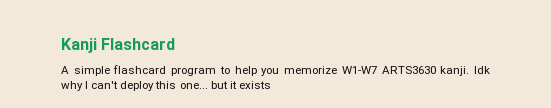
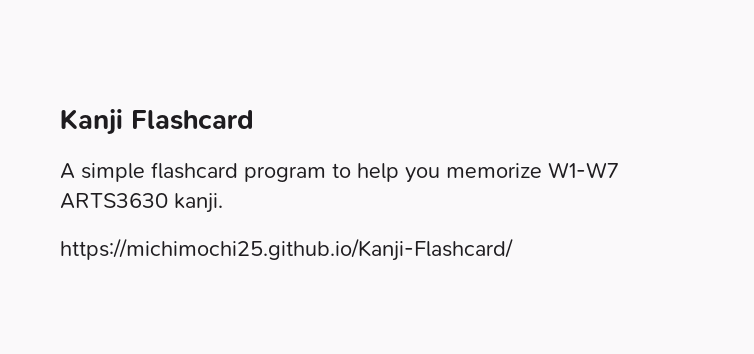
[474,66,491,74] [61,81,271,91] Idk why I can't deploy this one... but it exists -> [60,238,513,261] // https://michimochi25.github.io/Kanji-Flashcard/

